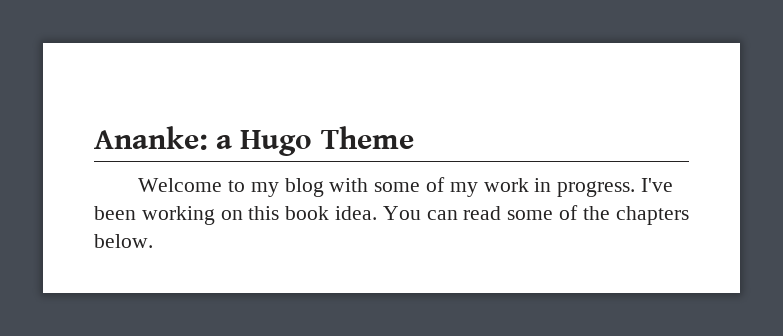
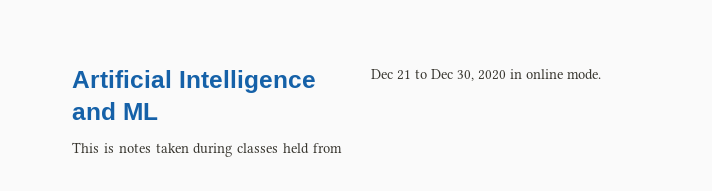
[94,126,414,156] [138,177,674,197] [94,205,689,225] [94,234,153,248] Ananke: a Hugo Theme // Welcome to my blog with some of my work in progress. I've been working on this book idea. You can read some of the chapters below. -> [72,70,316,93] [72,102,158,120] [72,142,342,157] [371,69,601,81] Artificial Intelligence and ML // This is notes taken during classes held from Dec 21 to Dec 30, 2020 in online mode.

